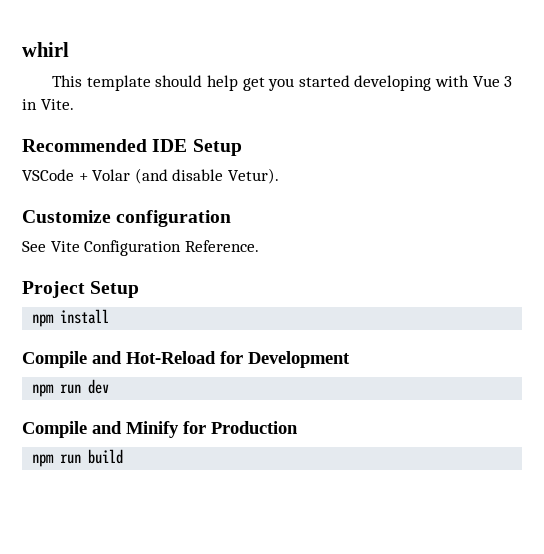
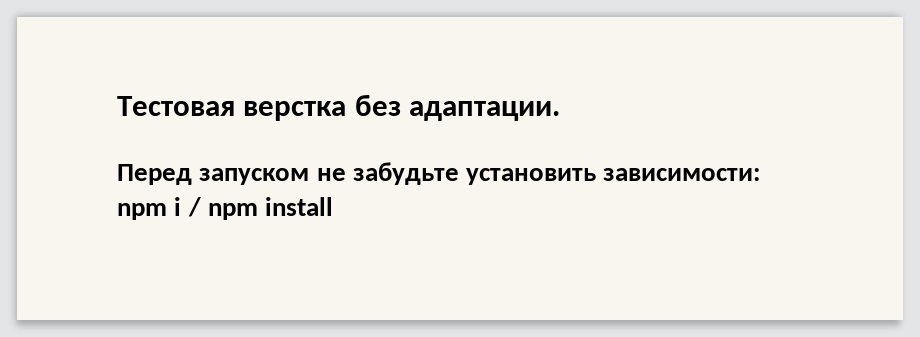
[22,42,69,57] [52,75,513,91] [22,99,74,110] [22,139,242,156] [22,168,279,184] [22,210,232,227] [22,240,259,256] [22,281,140,298] [32,309,110,327] [22,351,350,368] [32,379,110,397] [22,421,298,438] [32,449,124,467] whirl // This template should help get you started developing with Vue 3 in Vite. // Recommended IDE Setup // VSCode + Volar (and disable Vetur). // Customize configuration // See Vite Configuration Reference. // Project Setup // npm install // Compile and Hot-Reload for Development // npm run dev // Compile and Minify for Production // npm run build -> [117,94,561,121] [117,162,761,185] [117,197,334,220] Тестовая верстка без адаптации. // Перед запуском не забудьте установить зависимости: npm i / npm install

